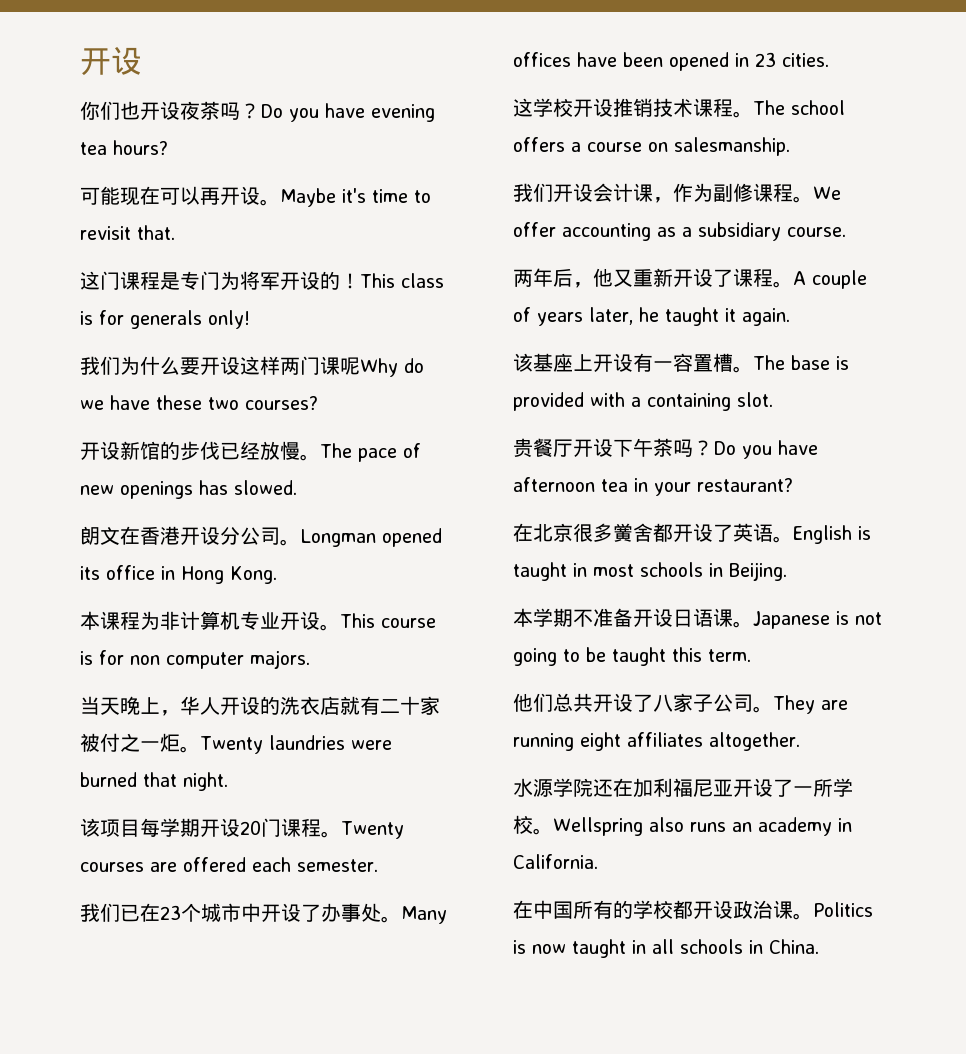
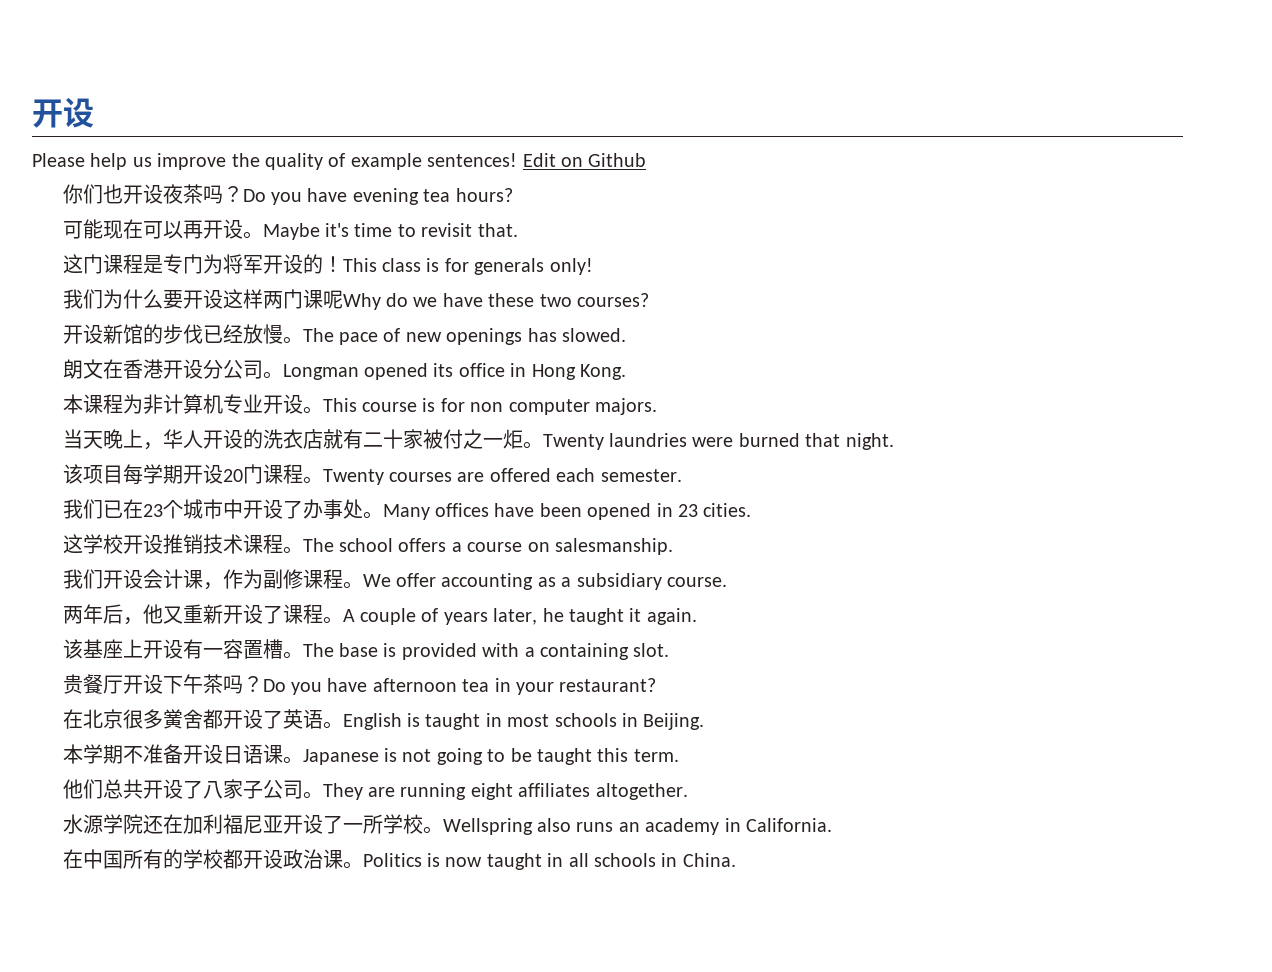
[80,46,142,76] 开设 -> [32,97,94,128] [32,153,647,170] 开设 // Please help us improve the quality of example sentences! Edit on Github

